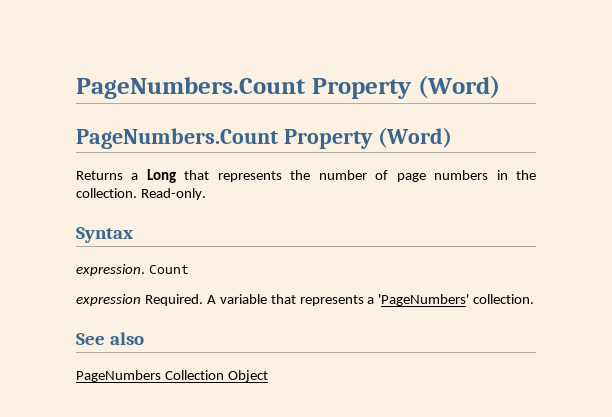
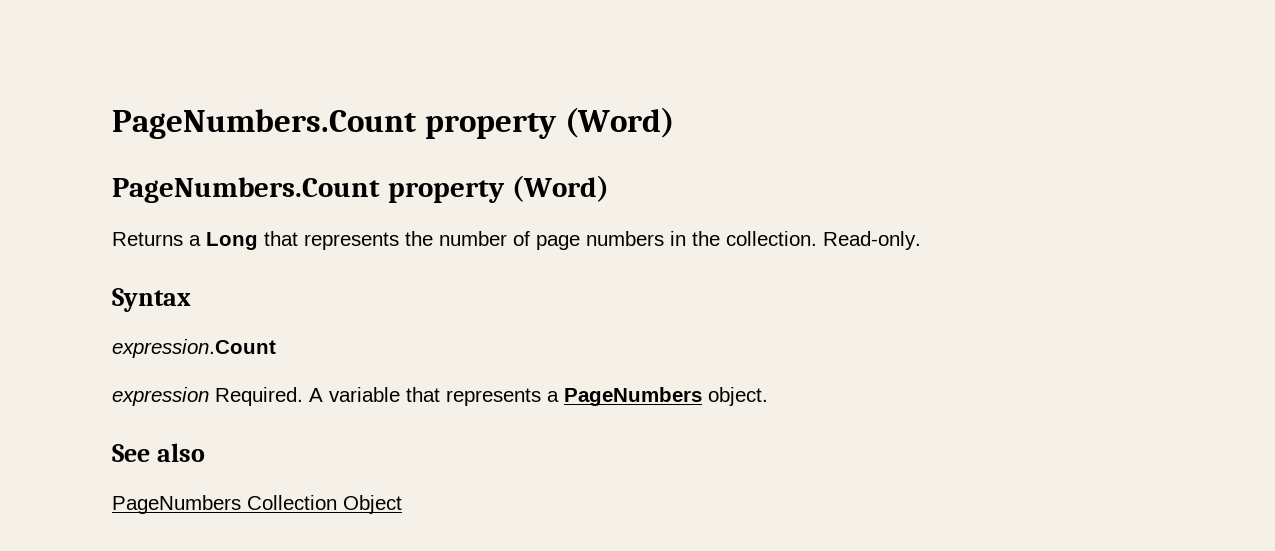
[76,77,412,99] PageNumbers.Count Property -> [112,109,557,139] PageNumbers.Count property
[283,129,373,149] Property -> [387,180,505,203] property
[76,264,189,276] expression. Count -> [112,339,276,358] expression.Count
[378,294,535,306] 'PageNumbers' collection. -> [564,387,768,406] PageNumbers object.

